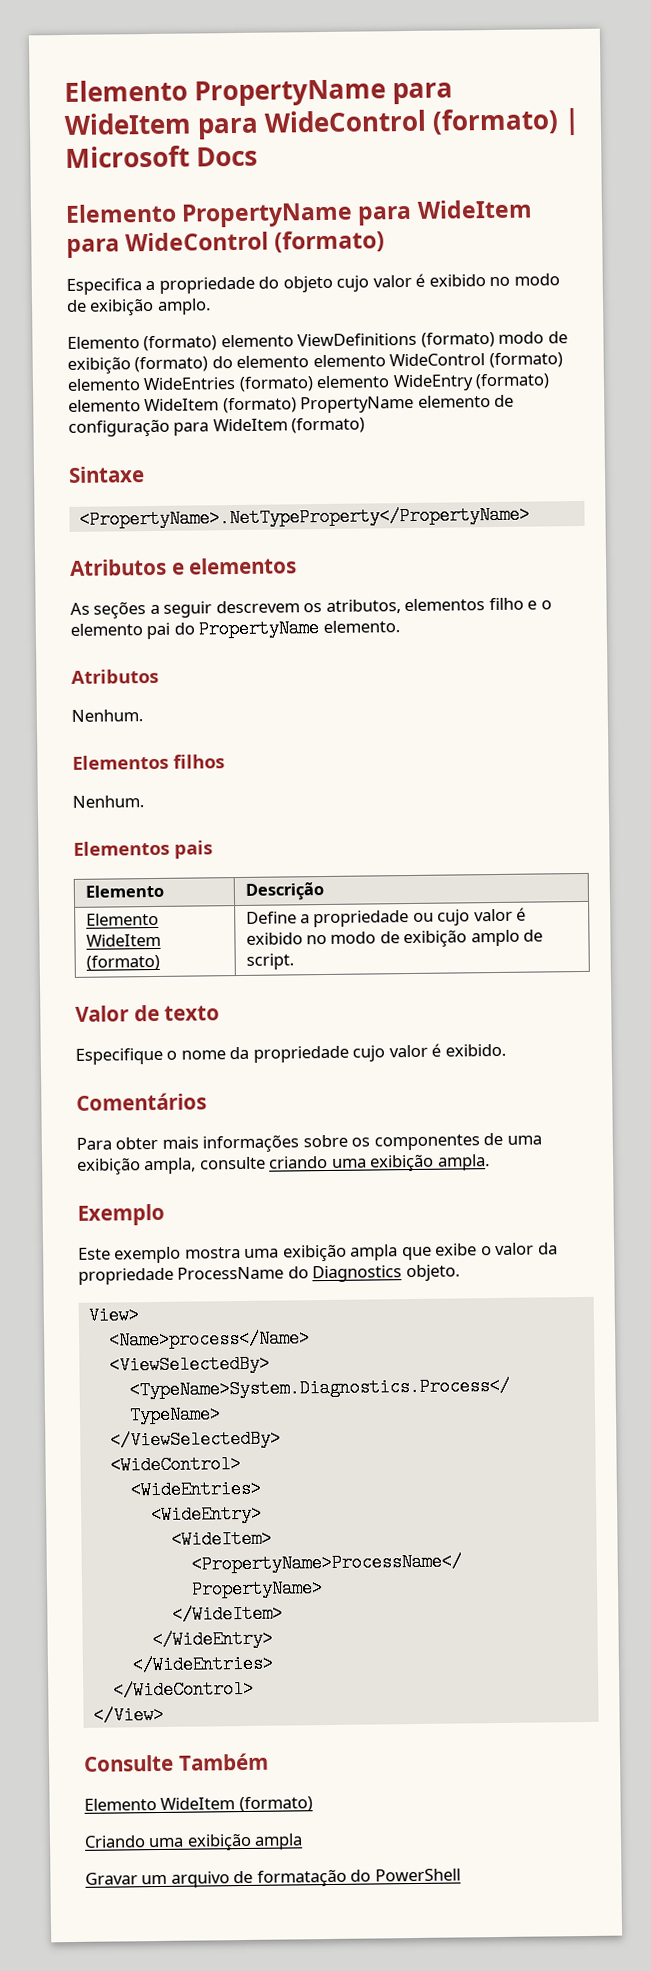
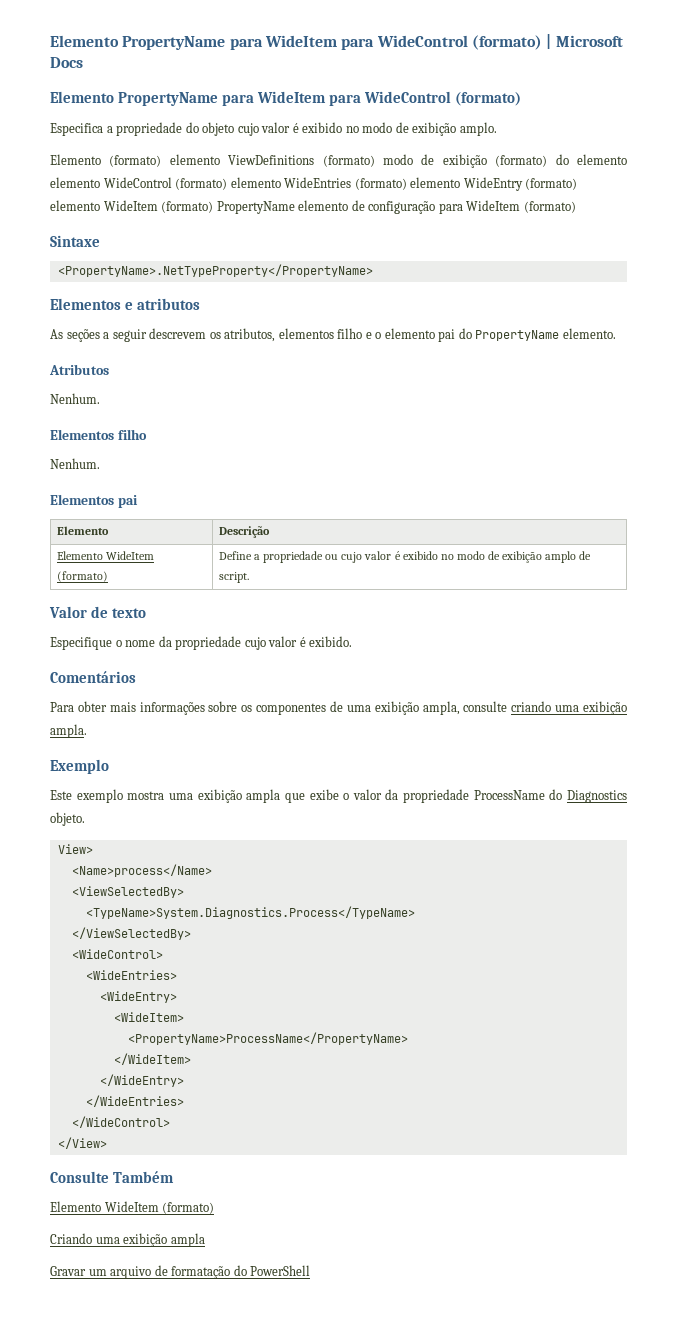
[70,557,298,576] Atributos e elementos -> [50,298,200,310] Elementos e atributos
[173,754,225,769] [72,795,144,808] [73,840,213,859] filhos // Nenhum. // Elementos pais -> [117,429,147,440] [50,458,100,469] [50,494,138,508] filho // Nenhum. // Elementos pai

